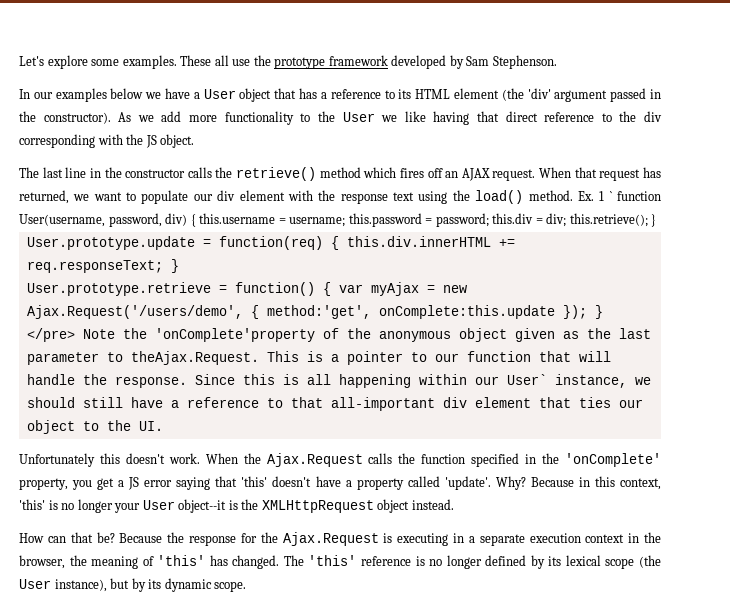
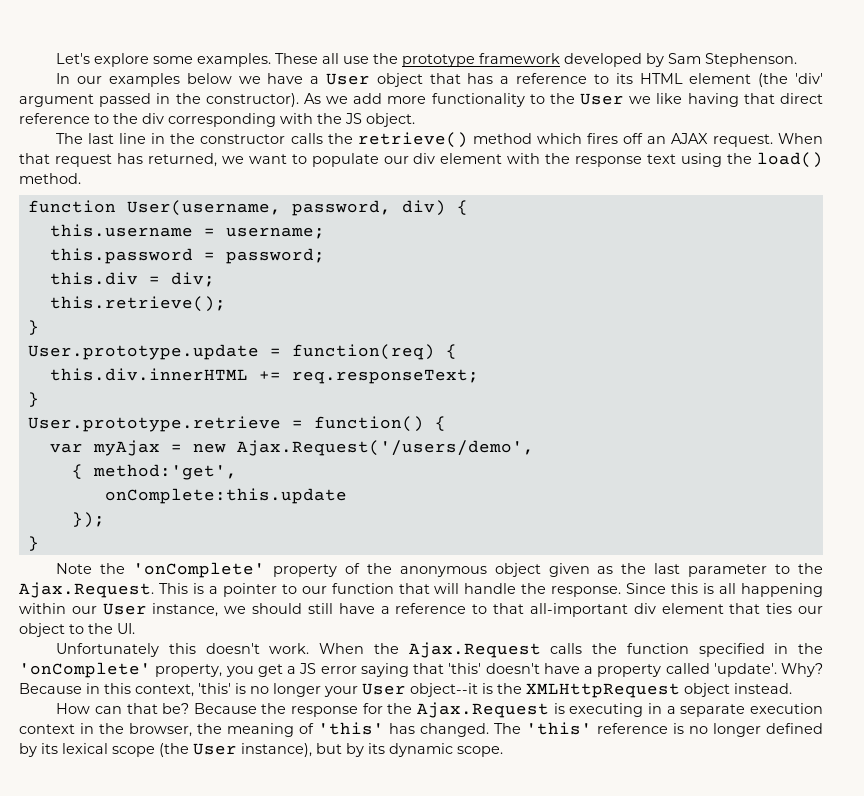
[577,191,612,201] Ex. 1 ` -> (81, 178) //
(196, 220) none -> (468, 207) //
(346, 222) none -> (325, 233) //
(489, 220) none -> (325, 256) //
(567, 220) none -> (215, 279) //
(648, 220) none -> (226, 304) //
(339, 243) none -> (457, 351) //
(163, 266) none -> (479, 376) //
(331, 289) none -> (446, 423) //
(243, 312) none -> (534, 448) //
(371, 312) none -> (237, 472) //
(555, 312) none -> (347, 496) //
[594,305,603,319] [26,328,75,342] } </pre> -> [27,536,39,551] // } //
[154,328,315,342] 'onComplete'property -> [133,562,337,578] 'onComplete' property
[130,351,259,365] theAjax.Request. -> [798,563,823,574] [19,582,154,598] the Ajax.Request.
[506,374,547,385] User` -> [102,603,147,615] User

